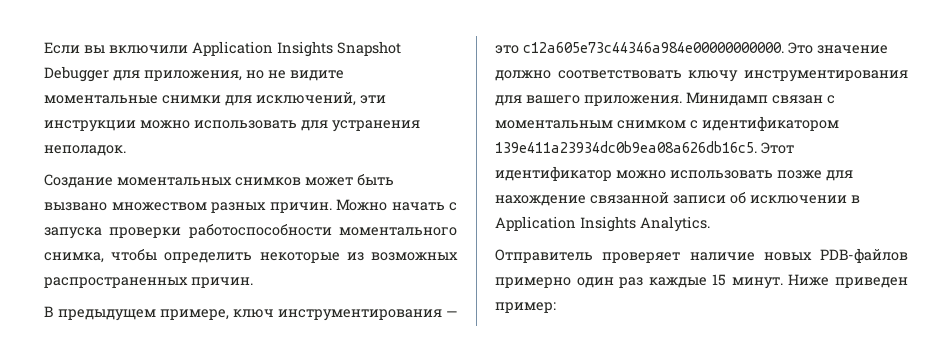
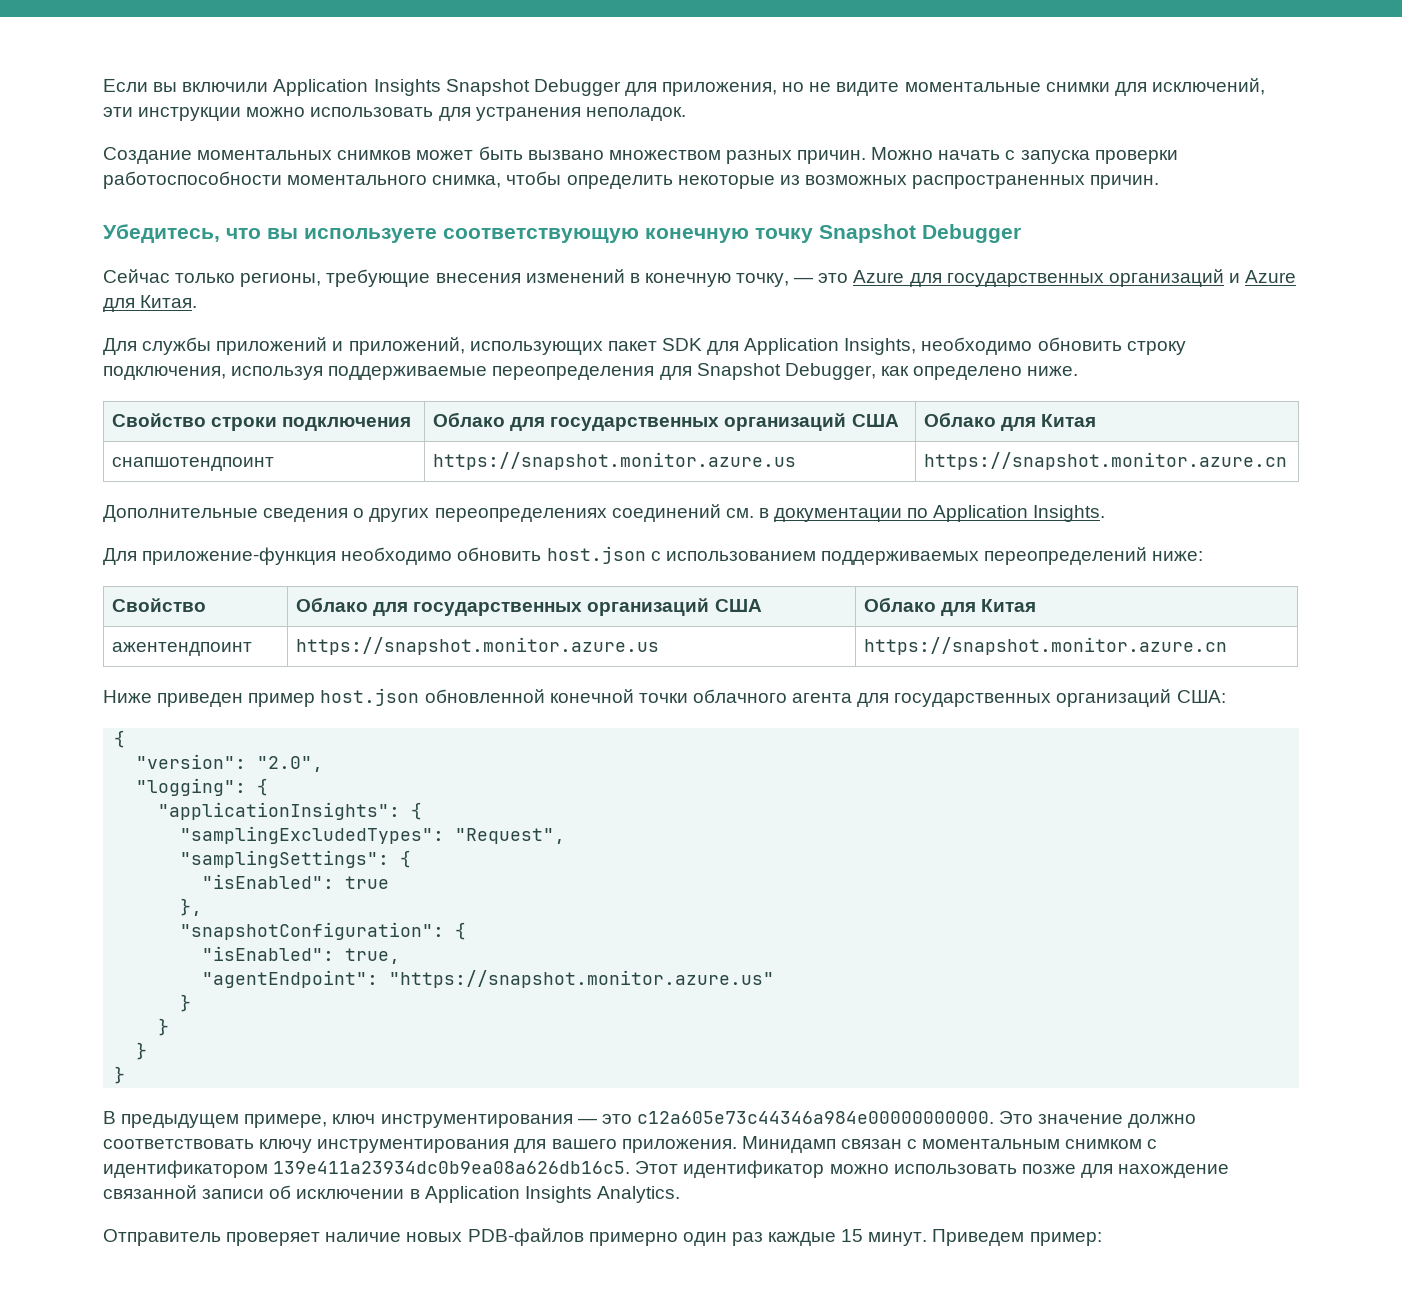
(253, 282) none -> [103,224,1021,243] [103,269,1297,287] [103,295,198,312] [103,337,1186,355] [103,363,1079,380] [112,413,412,431] [433,412,899,431] [924,412,1097,431] [112,457,275,471] [433,452,797,470] [924,452,1288,470] [103,504,1106,522] [103,546,1204,565] [112,598,207,612] [296,597,762,616] [864,597,1037,616] [112,642,253,656] [296,637,660,655] [864,637,1228,655] [103,688,1226,707] [114,730,126,748] [136,754,324,772] [136,778,269,796] [158,802,423,820] [180,826,566,844] [180,850,412,868] [202,874,390,889] [180,898,203,916] [180,922,467,940] [202,946,401,964] [202,970,775,988] [180,994,192,1012] [158,1018,170,1036] [136,1042,148,1060] [114,1066,126,1084] // Убедитесь, что вы используете соответствующую конечную точку Snapshot Debugger // Сейчас только регионы, требующие внесения изменений в конечную точку, — это Azure для государственных организаций и Azure для Китая. // Для службы приложений и приложений, использующих пакет SDK для Application Insights, необходимо обновить строку подключения, используя поддерживаемые переопределения для Snapshot Debugger, как определено ниже. // Свойство строки подключения | Облако для государственных организаций США | Облако для Китая // снапшотендпоинт | https://snapshot.monitor.azure.us | https://snapshot.monitor.azure.cn // Дополнительные сведения о других переопределениях соединений см. в документации по Application Insights. // Для приложение-функция необходимо обновить host.json с использованием поддерживаемых переопределений ниже: // Свойство | Облако для государственных организаций США | Облако для Китая // ажентендпоинт | https://snapshot.monitor.azure.us | https://snapshot.monitor.azure.cn // Ниже приведен пример host.json обновленной конечной точки облачного агента для государственных организаций США: // { // "version": "2.0", // "logging": { // "applicationInsights": { // "samplingExcludedTypes": "Request", // "samplingSettings": { // "isEnabled": true // }, // "snapshotConfiguration": { // "isEnabled": true, // "agentEndpoint": "https://snapshot.monitor.azure.us" // } // } // } // }
[788,274,908,288] Ниже приведен -> [932,1229,1025,1246] Приведем

